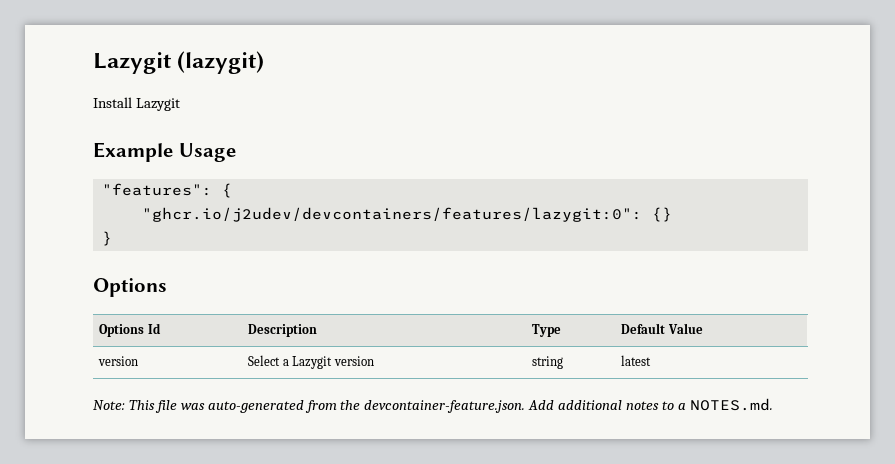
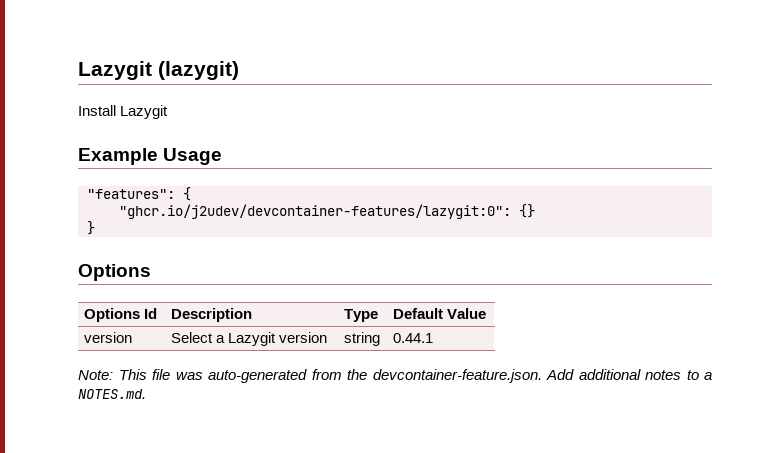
[141,207,642,222] "ghcr.io/j2udev/devcontainers/features/lazygit:0": -> [119,204,511,219] "ghcr.io/j2udev/devcontainer-features/lazygit:0":
[621,355,652,366] latest -> [393,333,434,343] 0.44.1

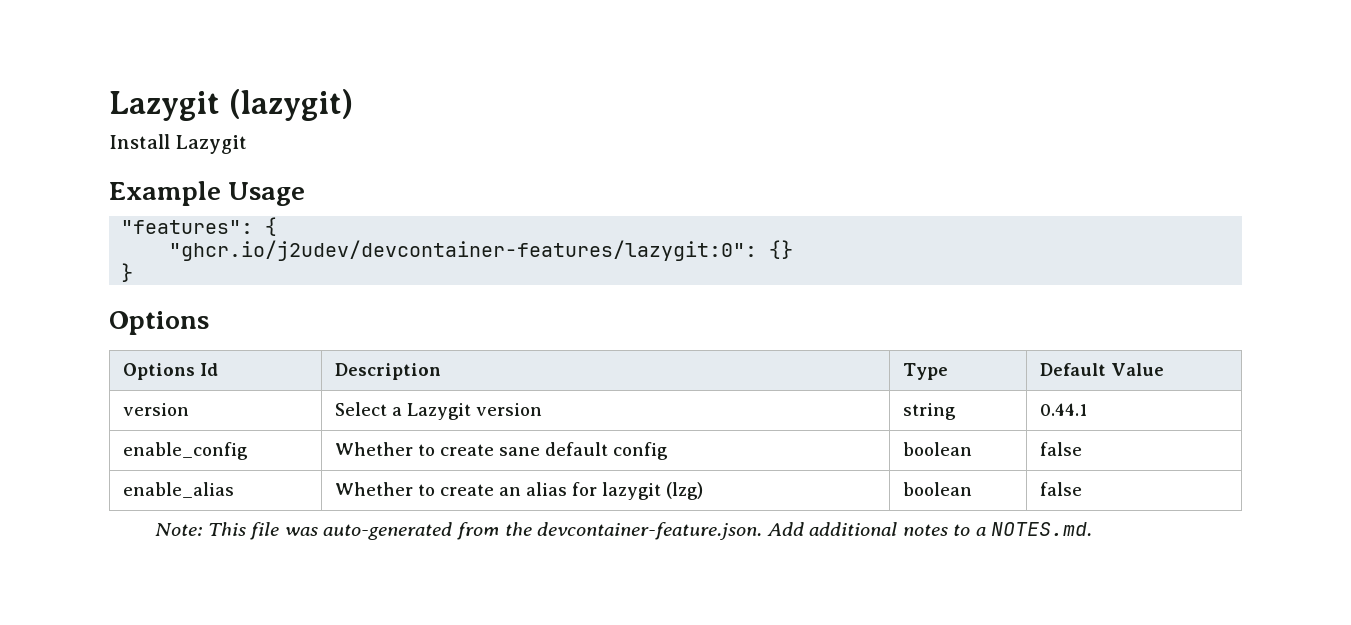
(434, 338) none -> [122,442,248,460] [334,442,668,460] [902,442,972,456] [1039,442,1082,456] [122,482,234,498] [334,482,703,500] [902,482,972,496] [1039,482,1082,496] // enable_config | Whether to create sane default config | boolean | false // enable_alias | Whether to create an alias for lazygit (lzg) | boolean | false

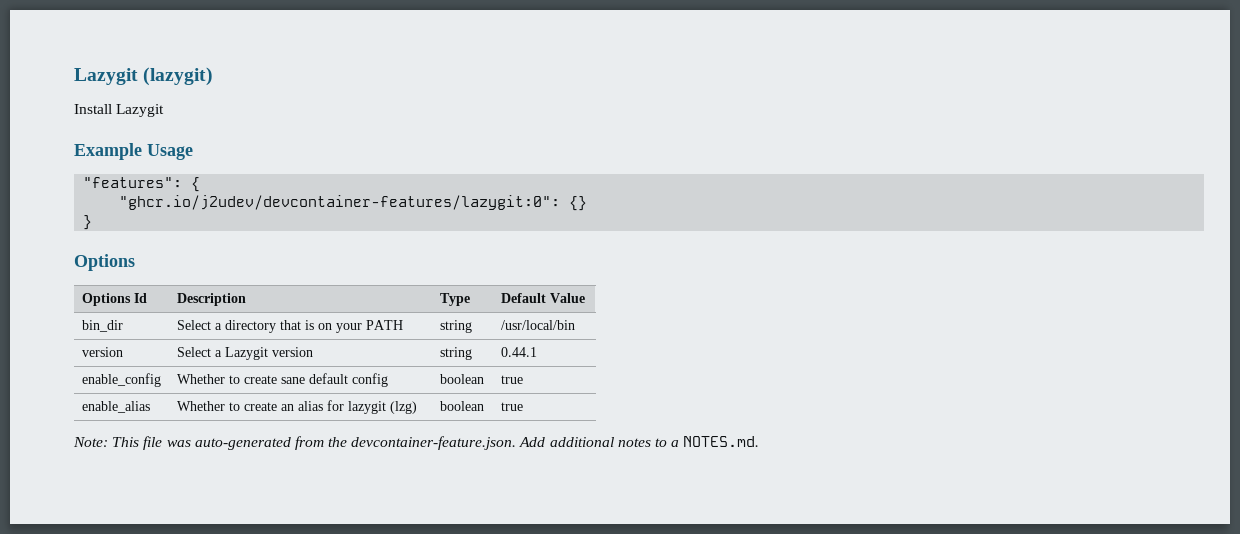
(1164, 369) none -> [81,320,123,332] [176,320,403,333] [439,320,472,333] [500,320,575,330] // bin_dir | Select a directory that is on your PATH | string | /usr/local/bin
[1039,442,1082,456] false -> [500,375,523,384] true
[1039,482,1082,496] false -> [500,402,523,411] true

